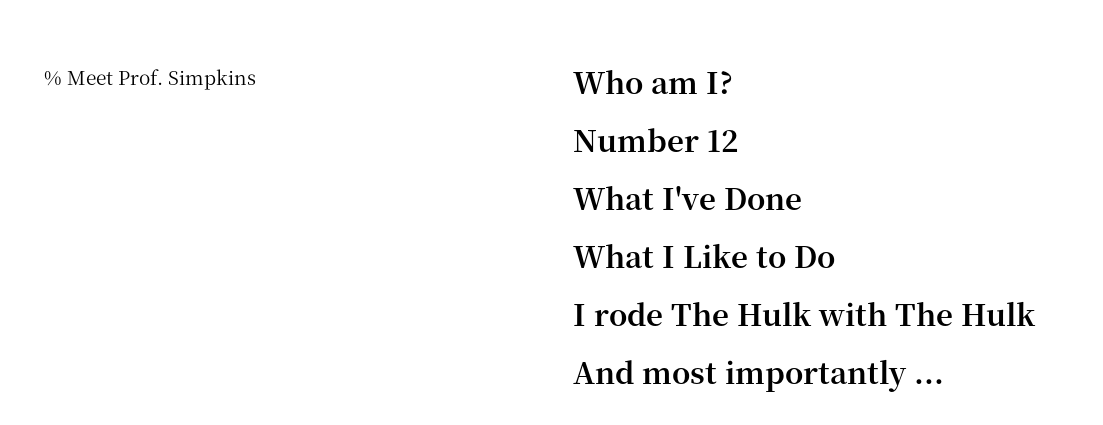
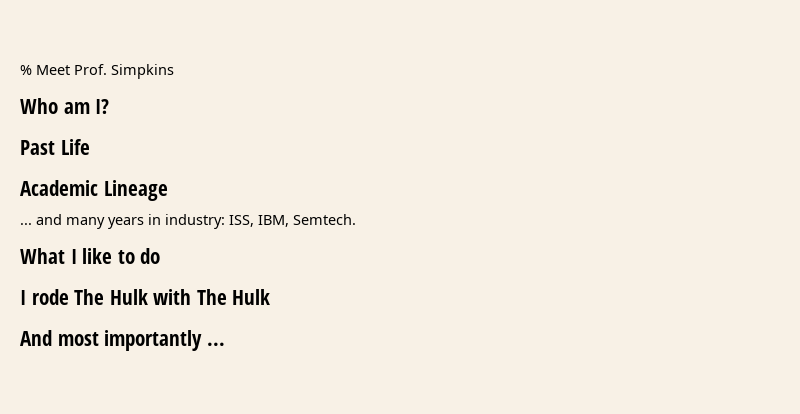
[573,128,739,152] [573,185,802,210] Number 12 // What I've Done -> [20,139,90,155] [20,180,168,201] [20,214,356,229] Past Life // Academic Lineage // ... and many years in industry: ISS, IBM, Semtech.
[682,243,835,268] Like to Do -> [82,248,161,264] like to do

